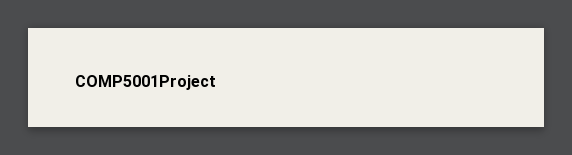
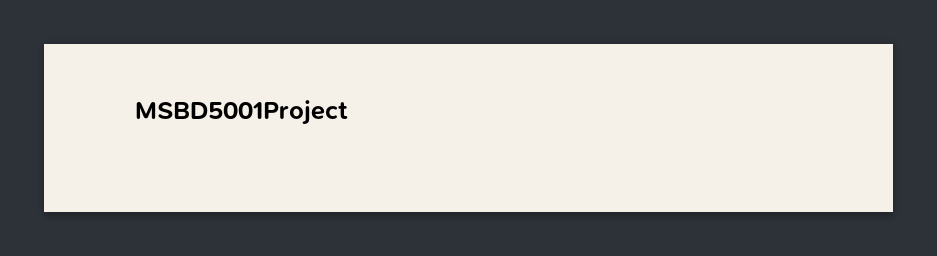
[75,75,216,90] COMP5001Project -> [135,100,348,125] MSBD5001Project

